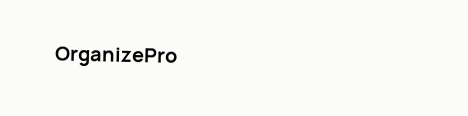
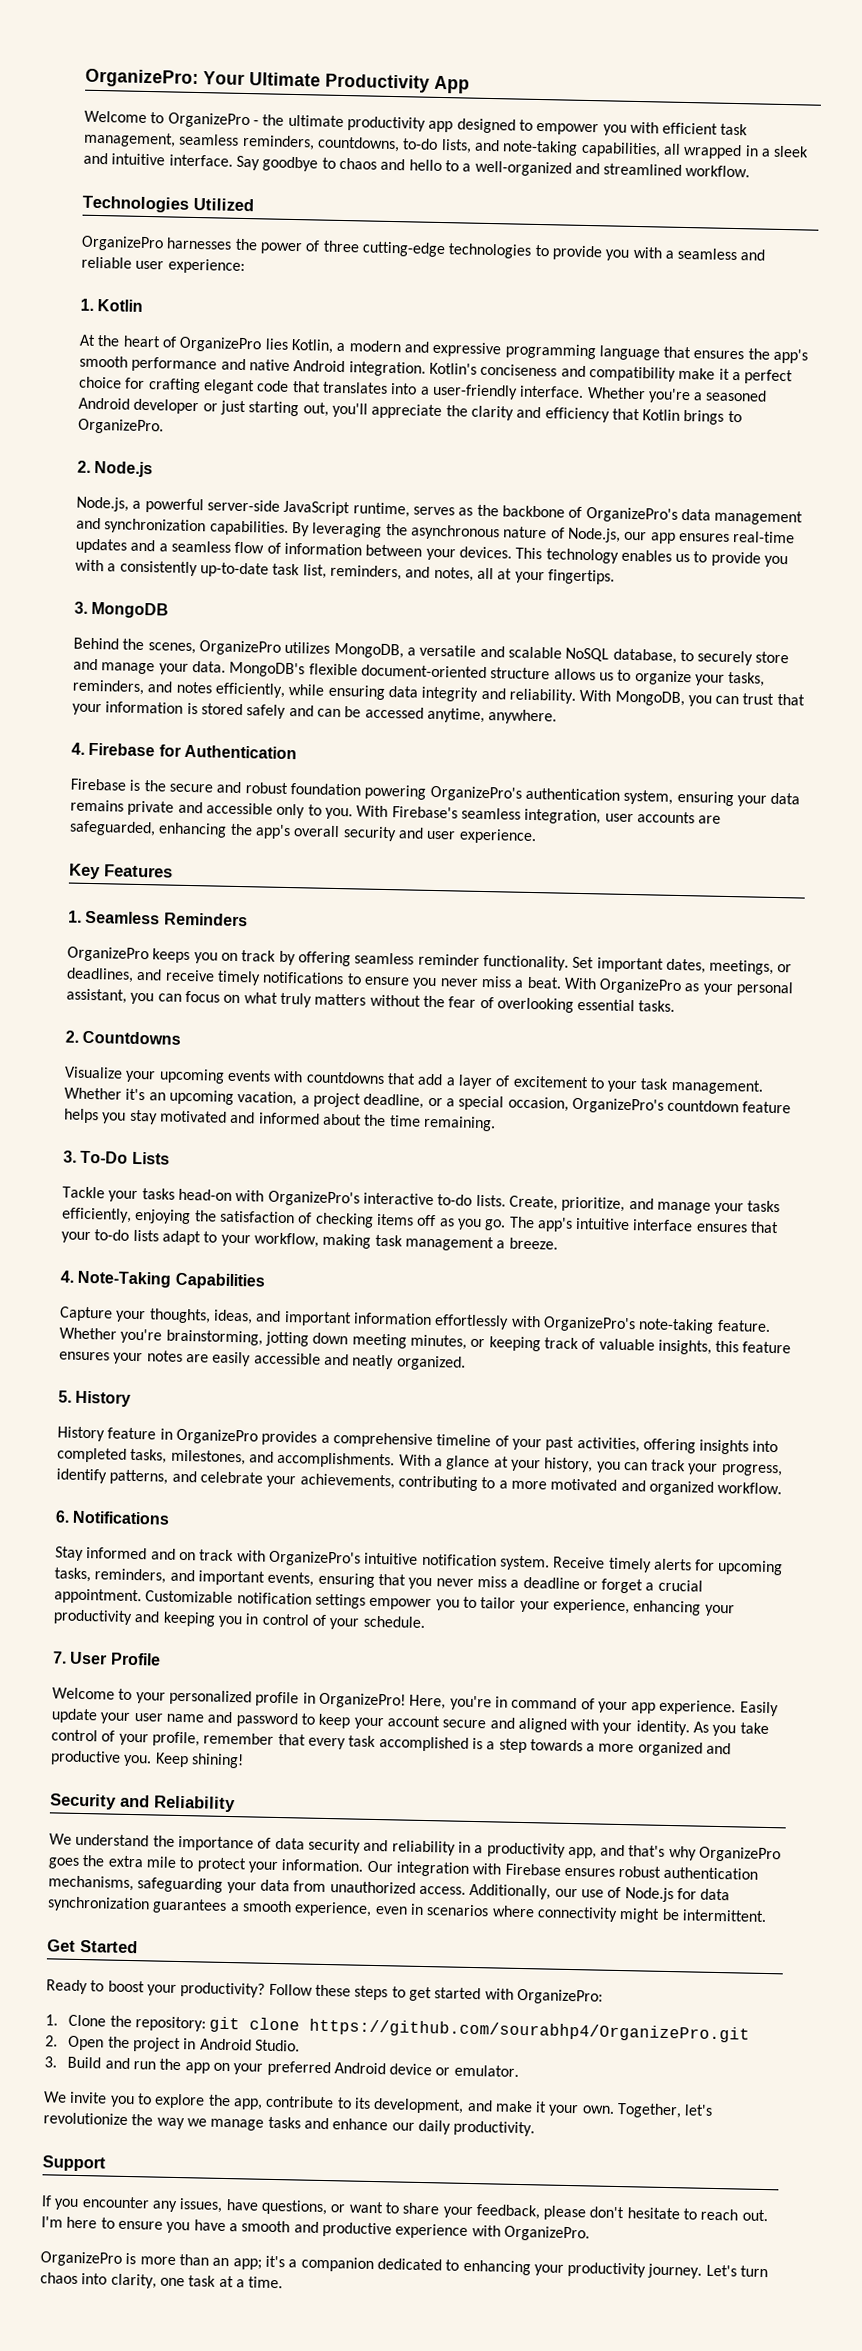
[54,46,178,68] OrganizePro -> [85,68,470,94] [84,110,749,136] [83,131,810,160] [83,152,751,178] [82,195,254,213] [81,235,766,261] [81,256,245,275] [80,298,144,312] [79,334,809,364] [79,355,794,385] [79,376,768,404] [78,397,742,425] [78,418,164,435] [77,460,154,478] [76,496,804,526] [76,517,796,544] [75,538,789,568] [75,559,615,585] [74,601,170,619] [73,637,790,666] [73,658,766,687] [72,679,805,707] [72,701,558,725] [71,742,297,760] [70,778,801,807] [70,799,722,825] [69,820,537,845] [68,863,173,880] [68,910,248,927] [67,946,793,975] [66,967,795,997] [66,988,676,1013] [65,1030,182,1045] [64,1066,764,1095] [64,1087,792,1114] [64,1108,496,1132] [63,1150,170,1165] [62,1186,781,1215] [61,1207,780,1234] [61,1229,558,1252] [60,1270,265,1290] [59,1306,771,1334] [59,1327,792,1355] [59,1350,466,1371] [58,1390,132,1407] [57,1426,779,1455] [57,1447,783,1477] [56,1468,783,1496] [55,1510,171,1525] [55,1546,784,1576] [54,1567,703,1594] [54,1588,735,1617] [53,1609,425,1630] [52,1651,161,1666] [52,1687,779,1717] [51,1708,769,1737] [51,1729,732,1757] [50,1750,244,1769] [49,1793,236,1813] [49,1833,782,1863] [48,1855,759,1880] [48,1875,731,1903] [47,1896,767,1923] [47,1939,138,1954] [46,1979,603,2005] [45,2014,751,2043] [45,2035,300,2053] [44,2056,519,2077] [43,2091,714,2119] [43,2112,536,2137] [42,2155,106,2172] [41,2195,768,2222] [41,2216,590,2242] [40,2251,769,2279] [40,2272,284,2289] OrganizePro: Your Ultimate Productivity App // Welcome to OrganizePro - the ultimate productivity app designed to empower you with efficient task management, seamless reminders, countdowns, to-do lists, and note-taking capabilities, all wrapped in a sleek and intuitive interface. Say goodbye to chaos and hello to a well-organized and streamlined workflow. // Technologies Utilized // OrganizePro harnesses the power of three cutting-edge technologies to provide you with a seamless and reliable user experience: // 1. Kotlin // At the heart of OrganizePro lies Kotlin, a modern and expressive programming language that ensures the app's smooth performance and native Android integration. Kotlin's conciseness and compatibility make it a perfect choice for crafting elegant code that translates into a user-friendly interface. Whether you're a seasoned Android developer or just starting out, you'll appreciate the clarity and efficiency that Kotlin brings to OrganizePro. // 2. Node.js // Node.js, a powerful server-side JavaScript runtime, serves as the backbone of OrganizePro's data management and synchronization capabilities. By leveraging the asynchronous nature of Node.js, our app ensures real-time updates and a seamless flow of information between your devices. This technology enables us to provide you with a consistently up-to-date task list, reminders, and notes, all at your fingertips. // 3. MongoDB // Behind the scenes, OrganizePro utilizes MongoDB, a versatile and scalable NoSQL database, to securely store and manage your data. MongoDB's flexible document-oriented structure allows us to organize your tasks, reminders, and notes efficiently, while ensuring data integrity and reliability. With MongoDB, you can trust that your information is stored safely and can be accessed anytime, anywhere. // 4. Firebase for Authentication // Firebase is the secure and robust foundation powering OrganizePro's authentication system, ensuring your data remains private and accessible only to you. With Firebase's seamless integration, user accounts are safeguarded, enhancing the app's overall security and user experience. // Key Features // 1. Seamless Reminders // OrganizePro keeps you on track by offering seamless reminder functionality. Set important dates, meetings, or deadlines, and receive timely notifications to ensure you never miss a beat. With OrganizePro as your personal assistant, you can focus on what truly matters without the fear of overlooking essential tasks. // 2. Countdowns // Visualize your upcoming events with countdowns that add a layer of excitement to your task management. Whether it's an upcoming vacation, a project deadline, or a special occasion, OrganizePro's countdown feature helps you stay motivated and informed about the time remaining. // 3. To-Do Lists // Tackle your tasks head-on with OrganizePro's interactive to-do lists. Create, prioritize, and manage your tasks efficiently, enjoying the satisfaction of checking items off as you go. The app's intuitive interface ensures that your to-do lists adapt to your workflow, making task management a breeze. // 4. Note-Taking Capabilities // Capture your thoughts, ideas, and important information effortlessly with OrganizePro's note-taking feature. Whether you're brainstorming, jotting down meeting minutes, or keeping track of valuable insights, this feature ensures your notes are easily accessible and neatly organized. // 5. History // History feature in OrganizePro provides a comprehensive timeline of your past activities, offering insights into completed tasks, milestones, and accomplishments. With a glance at your history, you can track your progress, identify patterns, and celebrate your achievements, contributing to a more motivated and organized workflow. // 6. Notifications // Stay informed and on track with OrganizePro's intuitive notification system. Receive timely alerts for upcoming tasks, reminders, and important events, ensuring that you never miss a deadline or forget a crucial appointment. Customizable notification settings empower you to tailor your experience, enhancing your productivity and keeping you in control of your schedule. // 7. User Profile // Welcome to your personalized profile in OrganizePro! Here, you're in command of your app experience. Easily update your user name and password to keep your account secure and aligned with your identity. As you take control of your profile, remember that every task accomplished is a step towards a more organized and productive you. Keep shining! // Security and Reliability // We understand the importance of data security and reliability in a productivity app, and that's why OrganizePro goes the extra mile to protect your information. Our integration with Firebase ensures robust authentication mechanisms, safeguarding your data from unauthorized access. Additionally, our use of Node.js for data synchronization guarantees a smooth experience, even in scenarios where connectivity might be intermittent. // Get Started // Ready to boost your productivity? Follow these steps to get started with OrganizePro: // 1. Clone the repository: git clone https://github.com/sourabhp4/OrganizePro.git // 2. Open the project in Android Studio. // 3. Build and run the app on your preferred Android device or emulator. // We invite you to explore the app, contribute to its development, and make it your own. Together, let's revolutionize the way we manage tasks and enhance our daily productivity. // Support // If you encounter any issues, have questions, or want to share your feedback, please don't hesitate to reach out. I'm here to ensure you have a smooth and productive experience with OrganizePro. // OrganizePro is more than an app; it's a companion dedicated to enhancing your productivity journey. Let's turn chaos into clarity, one task at a time.

